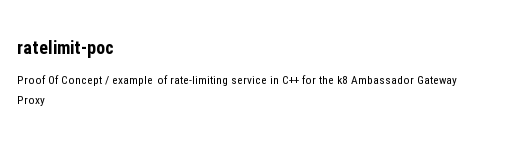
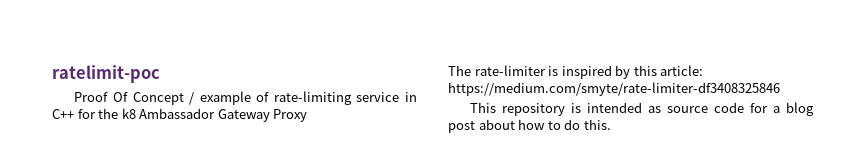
(45, 101) none -> [448,65,704,79] [448,82,780,96] [470,102,814,116] [448,119,611,133] // The rate-limiter is inspired by this article: https://medium.com/smyte/rate-limiter-df3408325846 // This repository is intended as source code for a blog post about how to do this.

